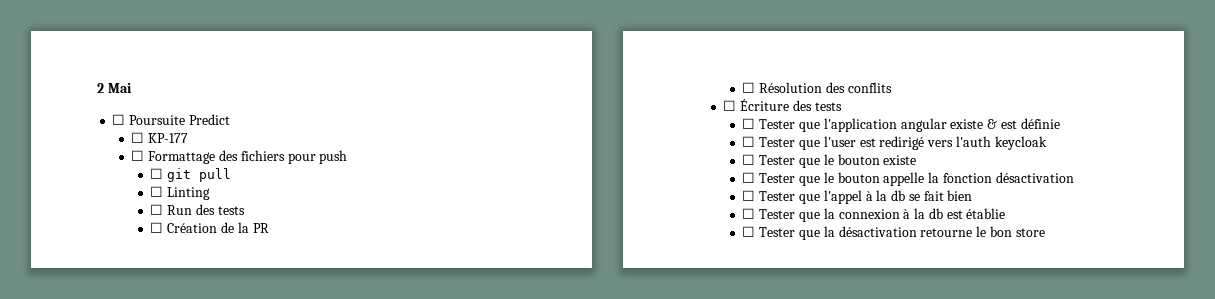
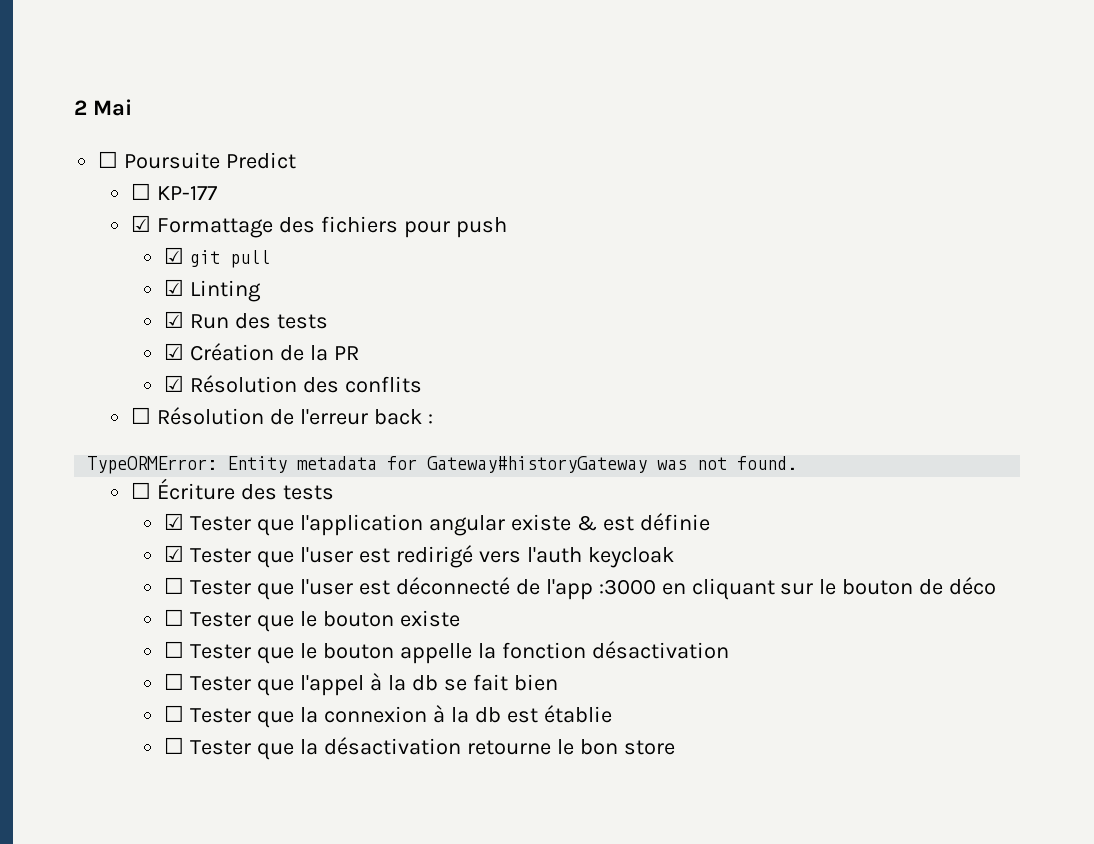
[131,150,145,161] ☐ -> [131,215,152,232] ☑
[150,168,164,179] ☐ -> [164,247,185,264] ☑
[150,186,164,197] ☐ -> [164,279,185,296] ☑
[150,204,164,215] ☐ -> [164,311,185,328] ☑
[150,222,164,233] ☐ -> [164,343,185,360] ☑
[742,82,756,93] ☐ -> [164,375,185,392] ☑
(892, 87) none -> [131,407,433,425] [87,456,798,474] // ☐ Résolution de l'erreur back : // TypeORMError: Entity metadata for Gateway#historyGateway was not found.
[742,118,756,129] ☐ -> [164,513,185,530] ☑
[742,136,756,147] ☐ -> [164,545,185,562] ☑
(1047, 143) none -> [164,577,997,600] // ☐ Tester que l'user est déconnecté de l'app :3000 en cliquant sur le bouton de déco

